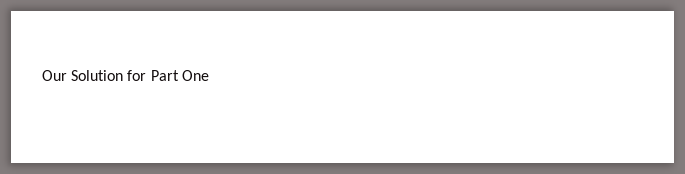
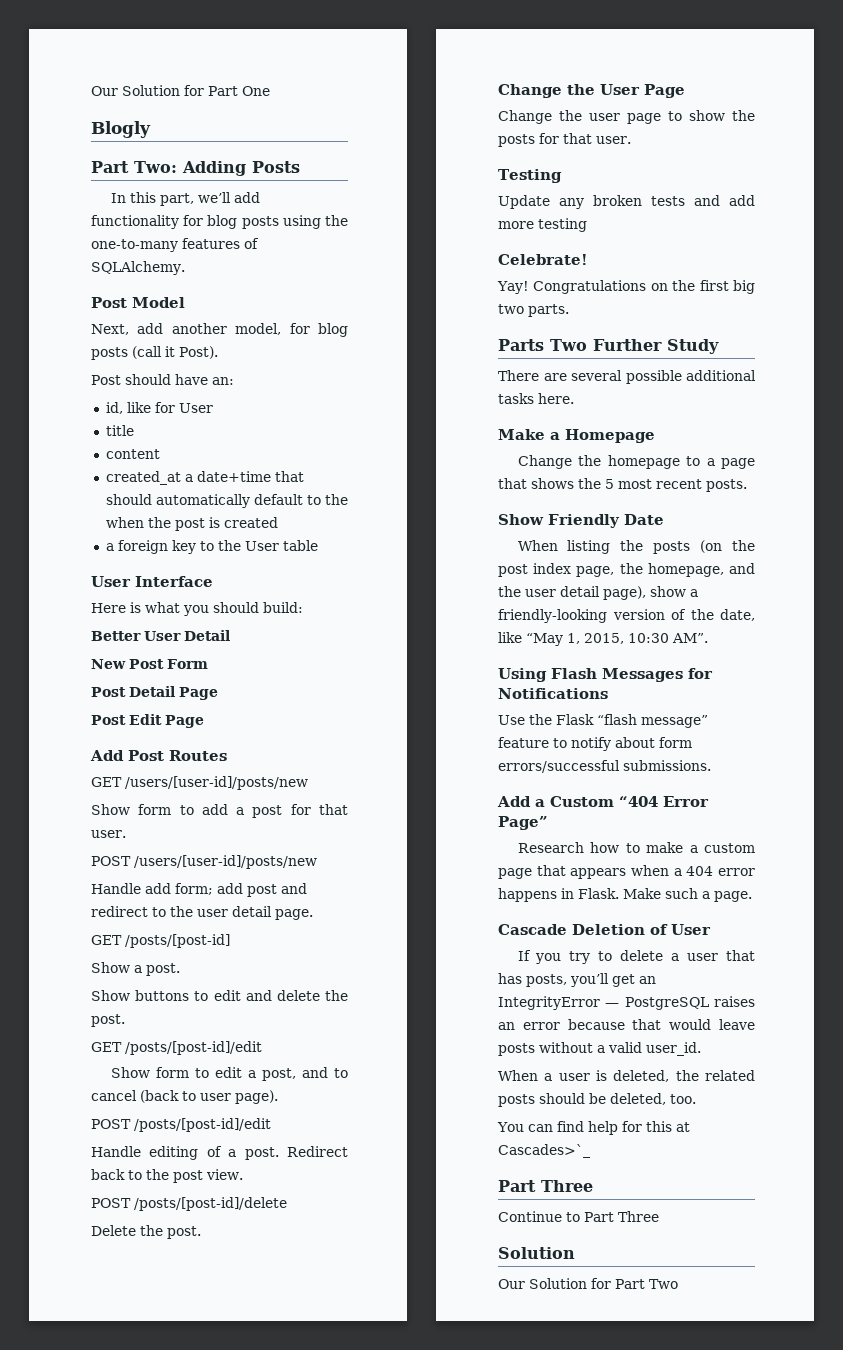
(209, 75) none -> [91,121,151,138] [91,161,300,176] [110,192,260,206] [91,215,348,229] [91,238,259,252] [91,261,185,275] [91,297,185,308] [91,323,348,337] [91,346,218,360] [91,374,234,385] [105,402,213,414] [105,425,134,436] [105,449,160,459] [105,471,304,485] [105,494,348,508] [105,517,278,531] [105,540,318,554] [91,576,213,587] [91,602,303,616] [91,630,230,641] [91,659,208,669] [91,686,218,700] [91,714,204,728] [90,750,227,761] [91,776,308,790] [91,804,348,818] [91,830,126,838] [91,855,317,869] [91,883,307,897] [91,906,313,920] [91,934,230,948] [91,962,180,976] [91,990,348,1001] [91,1014,125,1027] [91,1041,262,1055] [110,1067,348,1081] [91,1090,278,1104] [91,1118,271,1132] [91,1146,348,1160] [91,1169,243,1183] [91,1197,287,1211] [91,1225,201,1239] [498,84,685,98] [498,110,755,124] [498,133,631,147] [498,169,562,183] [498,195,755,209] [498,218,587,232] [498,254,588,265] [497,280,755,294] [498,304,569,317] [498,339,719,354] [498,370,756,384] [498,393,574,404] [498,429,655,443] [517,455,755,469] [498,478,747,492] [498,514,664,528] [517,540,755,554] [498,563,755,577] [498,586,698,600] [498,609,755,623] [498,632,708,646] [498,668,713,682] [498,688,608,699] [498,714,708,728] [498,737,692,751] [498,760,711,773] [497,796,709,807] [498,816,548,830] [517,842,755,853] [498,865,755,879] [498,888,752,902] [498,924,711,935] [517,950,755,964] [498,973,656,987] [498,996,755,1010] [498,1019,755,1030] [498,1042,701,1056] [498,1070,755,1082] [498,1093,696,1107] [497,1121,690,1135] [498,1144,590,1158] [498,1180,593,1192] [498,1211,659,1222] [498,1247,575,1259] [498,1278,678,1289] // Blogly // Part Two: Adding Posts // In this part, we’ll add functionality for blog posts using the one-to-many features of SQLAlchemy. // Post Model // Next, add another model, for blog posts (call it Post). // Post should have an: // id, like for User // title // content // created_at a date+time that should automatically default to the when the post is created // a foreign key to the User table // User Interface // Here is what you should build: // Better User Detail // New Post Form // Post Detail Page // Post Edit Page // Add Post Routes // GET /users/[user-id]/posts/new // Show form to add a post for that user. // POST /users/[user-id]/posts/new // Handle add form; add post and redirect to the user detail page. // GET /posts/[post-id] // Show a post. // Show buttons to edit and delete the post. // GET /posts/[post-id]/edit // Show form to edit a post, and to cancel (back to user page). // POST /posts/[post-id]/edit // Handle editing of a post. Redirect back to the post view. // POST /posts/[post-id]/delete // Delete the post. // Change the User Page // Change the user page to show the posts for that user. // Testing // Update any broken tests and add more testing // Celebrate! // Yay! Congratulations on the first big two parts. // Parts Two Further Study // There are several possible additional tasks here. // Make a Homepage // Change the homepage to a page that shows the 5 most recent posts. // Show Friendly Date // When listing the posts (on the post index page, the homepage, and the user detail page), show a friendly-looking version of the date, like “May 1, 2015, 10:30 AM”. // Using Flash Messages for Notifications // Use the Flask “flash message” feature to notify about form errors/successful submissions. // Add a Custom “404 Error Page” // Research how to make a custom page that appears when a 404 error happens in Flask. Make such a page. // Cascade Deletion of User // If you try to delete a user that has posts, you’ll get an IntegrityError — PostgreSQL raises an error because that would leave posts without a valid user_id. // When a user is deleted, the related posts should be deleted, too. // You can find help for this at Cascades>`_ // Part Three // Continue to Part Three // Solution // Our Solution for Part Two

